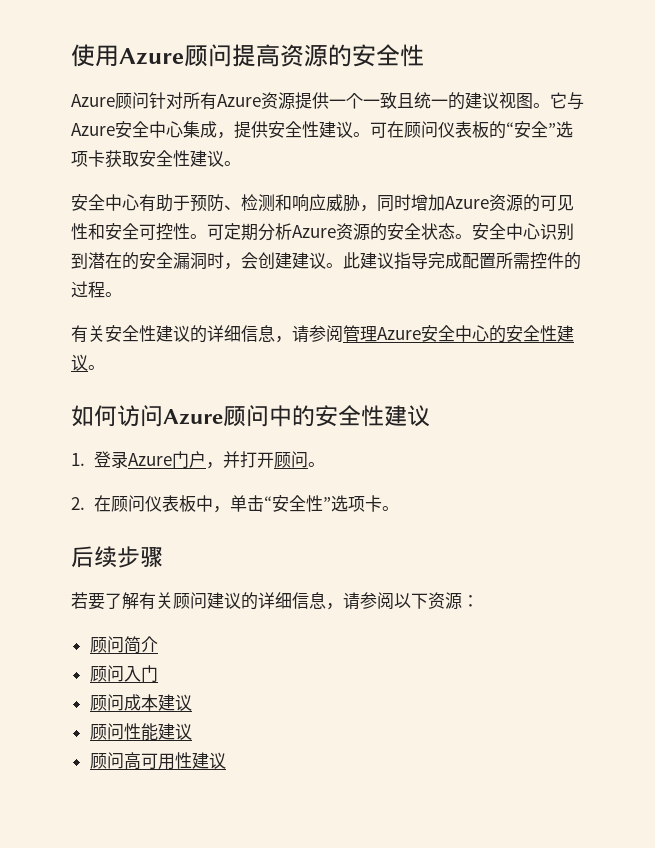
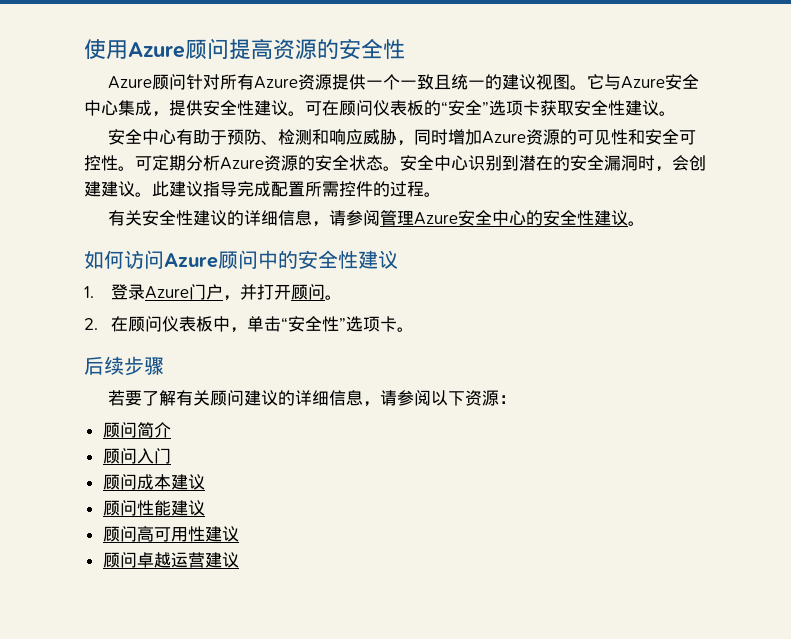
(226, 760) none -> [102,552,239,568] // 顾问卓越运营建议

